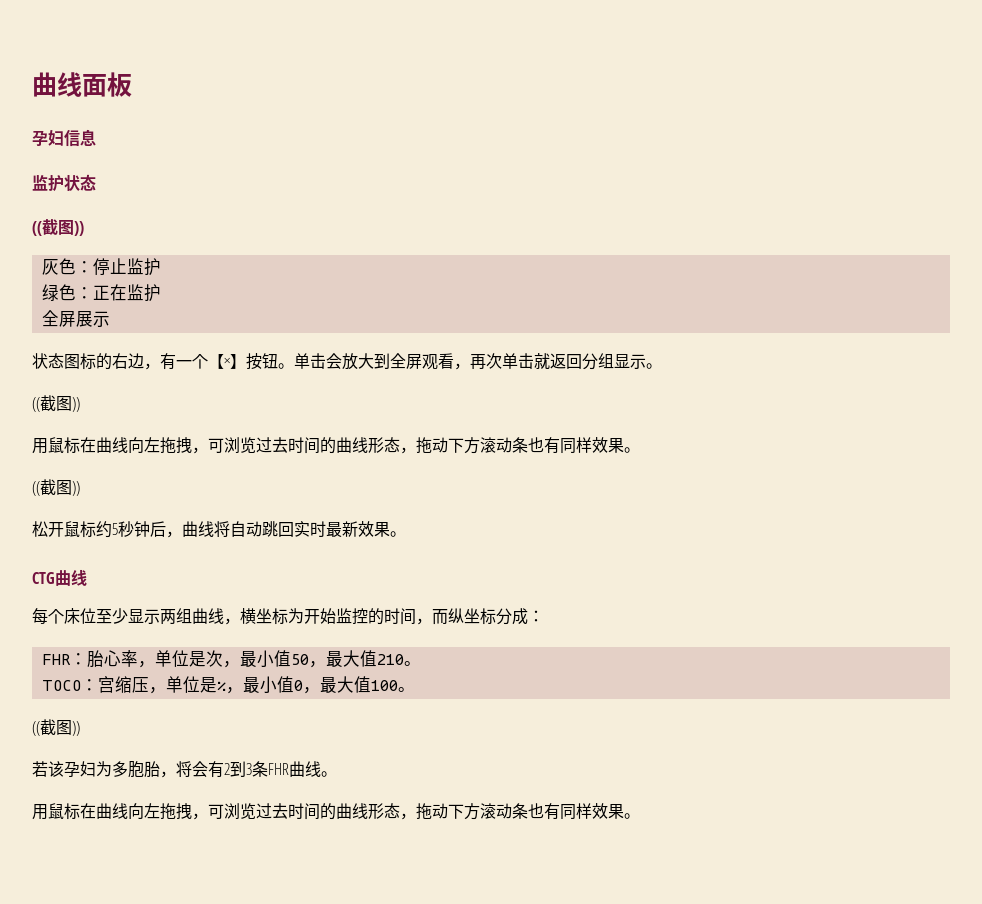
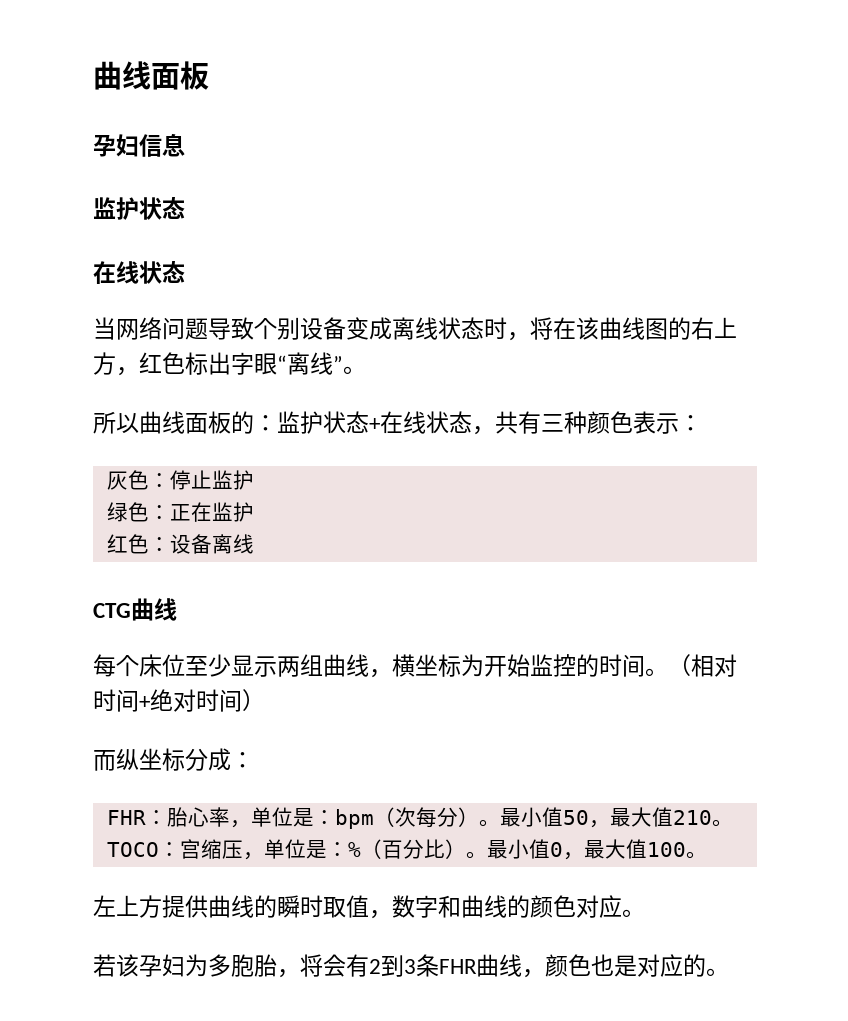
[32,219,84,236] ((截图)) -> [93,261,185,284] [93,317,737,341] [93,352,366,376] [93,411,702,435] 在线状态 // 当网络问题导致个别设备变成离线状态时，将在该曲线图的右上方，红色标出字眼“离线”。 // 所以曲线面板的：监护状态+在线状态，共有三种颜色表示：
[41,310,110,327] [32,353,662,370] [32,395,80,412] [32,437,640,454] [32,479,80,496] [32,521,406,538] 全屏展示 // 状态图标的右边，有一个【×】按钮。单击会放大到全屏观看，再次单击就返回分组显示。 // ((截图)) // 用鼠标在曲线向左拖拽，可浏览过去时间的曲线形态，拖动下方滚动条也有同样效果。 // ((截图)) // 松开鼠标约5秒钟后，曲线将自动跳回实时最新效果。 -> [106,534,254,554] 红色：设备离线
[416,618,432,625] ， -> [645,654,737,677] [93,689,265,712] 。（相对时间+绝对时间） //
[205,650,240,668] 次， -> [313,807,500,829] ：bpm（次每分）。
[216,681,243,694] %， -> [326,839,487,859] ：%（百分比）。
[32,719,80,736] ((截图)) -> [93,895,645,919] 左上方提供曲线的瞬时取值，数字和曲线的颜色对应。
[321,771,337,777] [32,803,624,820] 。 // 用鼠标在曲线向左拖拽，可浏览过去时间的曲线形态，拖动下方滚动条也有同样效果 -> [522,954,706,978] ，颜色也是对应的

